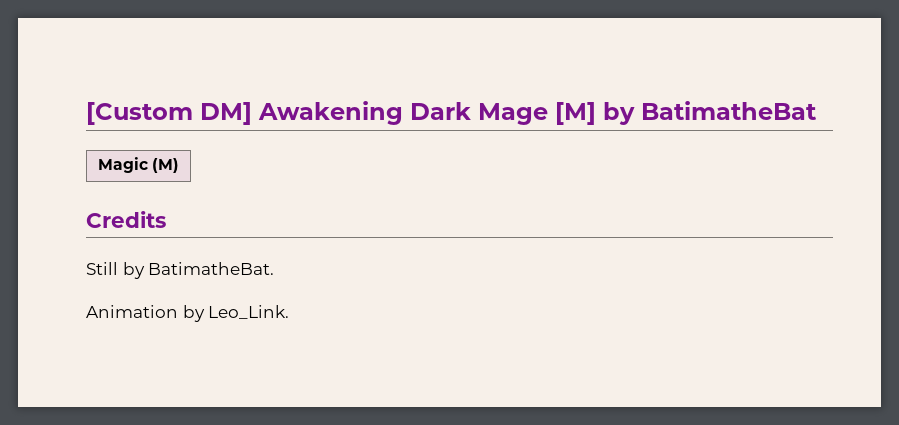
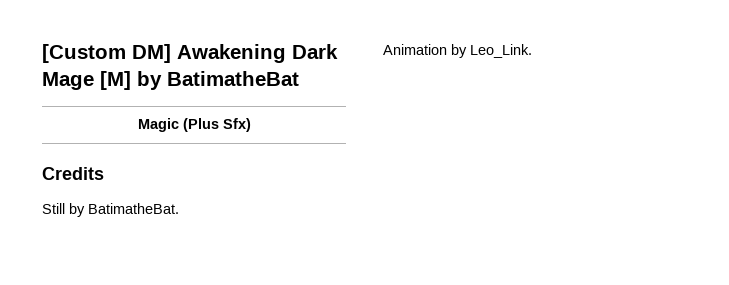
[152,158,180,173] (M) -> [182,118,251,132] (Plus Sfx)

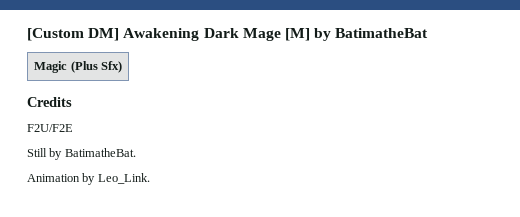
(104, 173) none -> [27,124,73,132] // F2U/F2E

